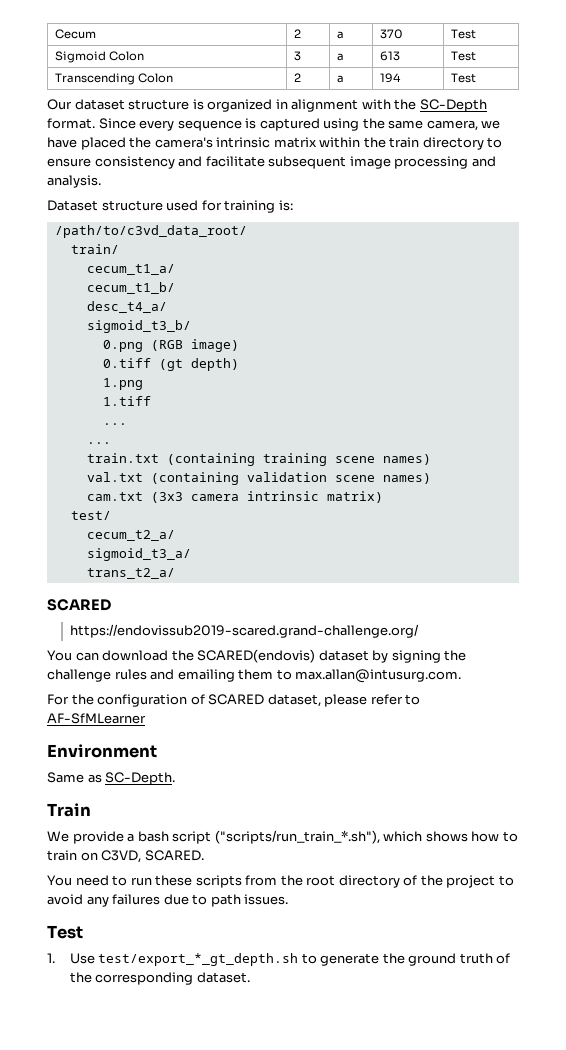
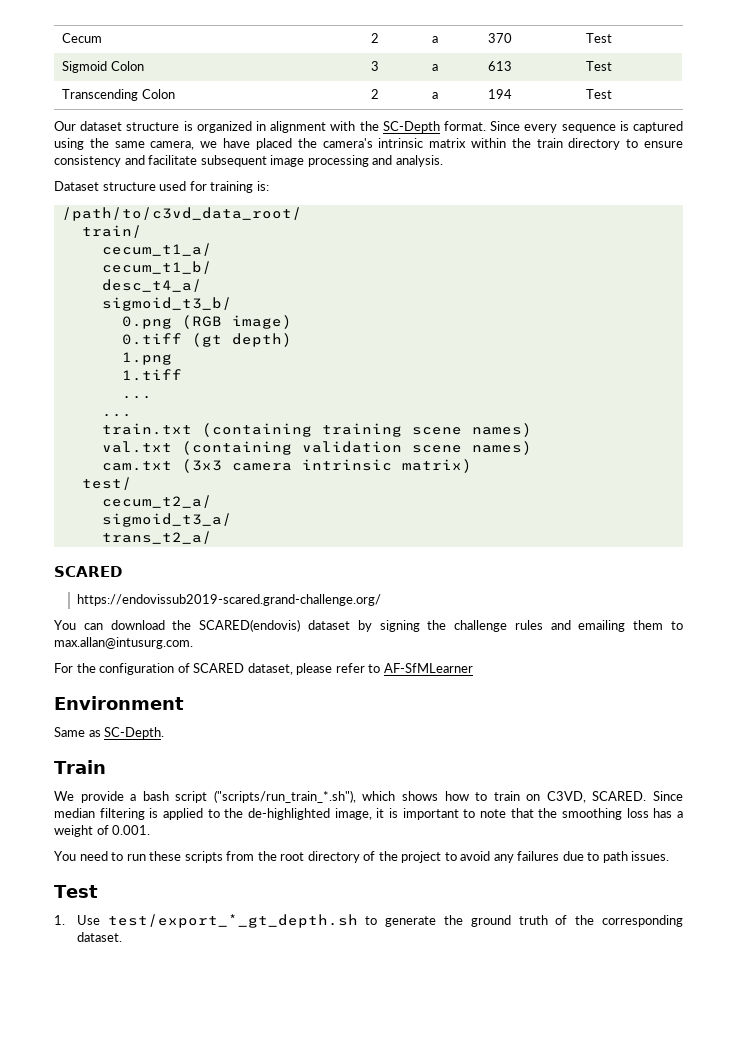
(204, 855) none -> [652,791,683,801] [54,808,684,820] [54,825,151,837] Since median filtering is applied to the de-highlighted image, it is important to note that the smoothing loss has a weight of 0.001.

